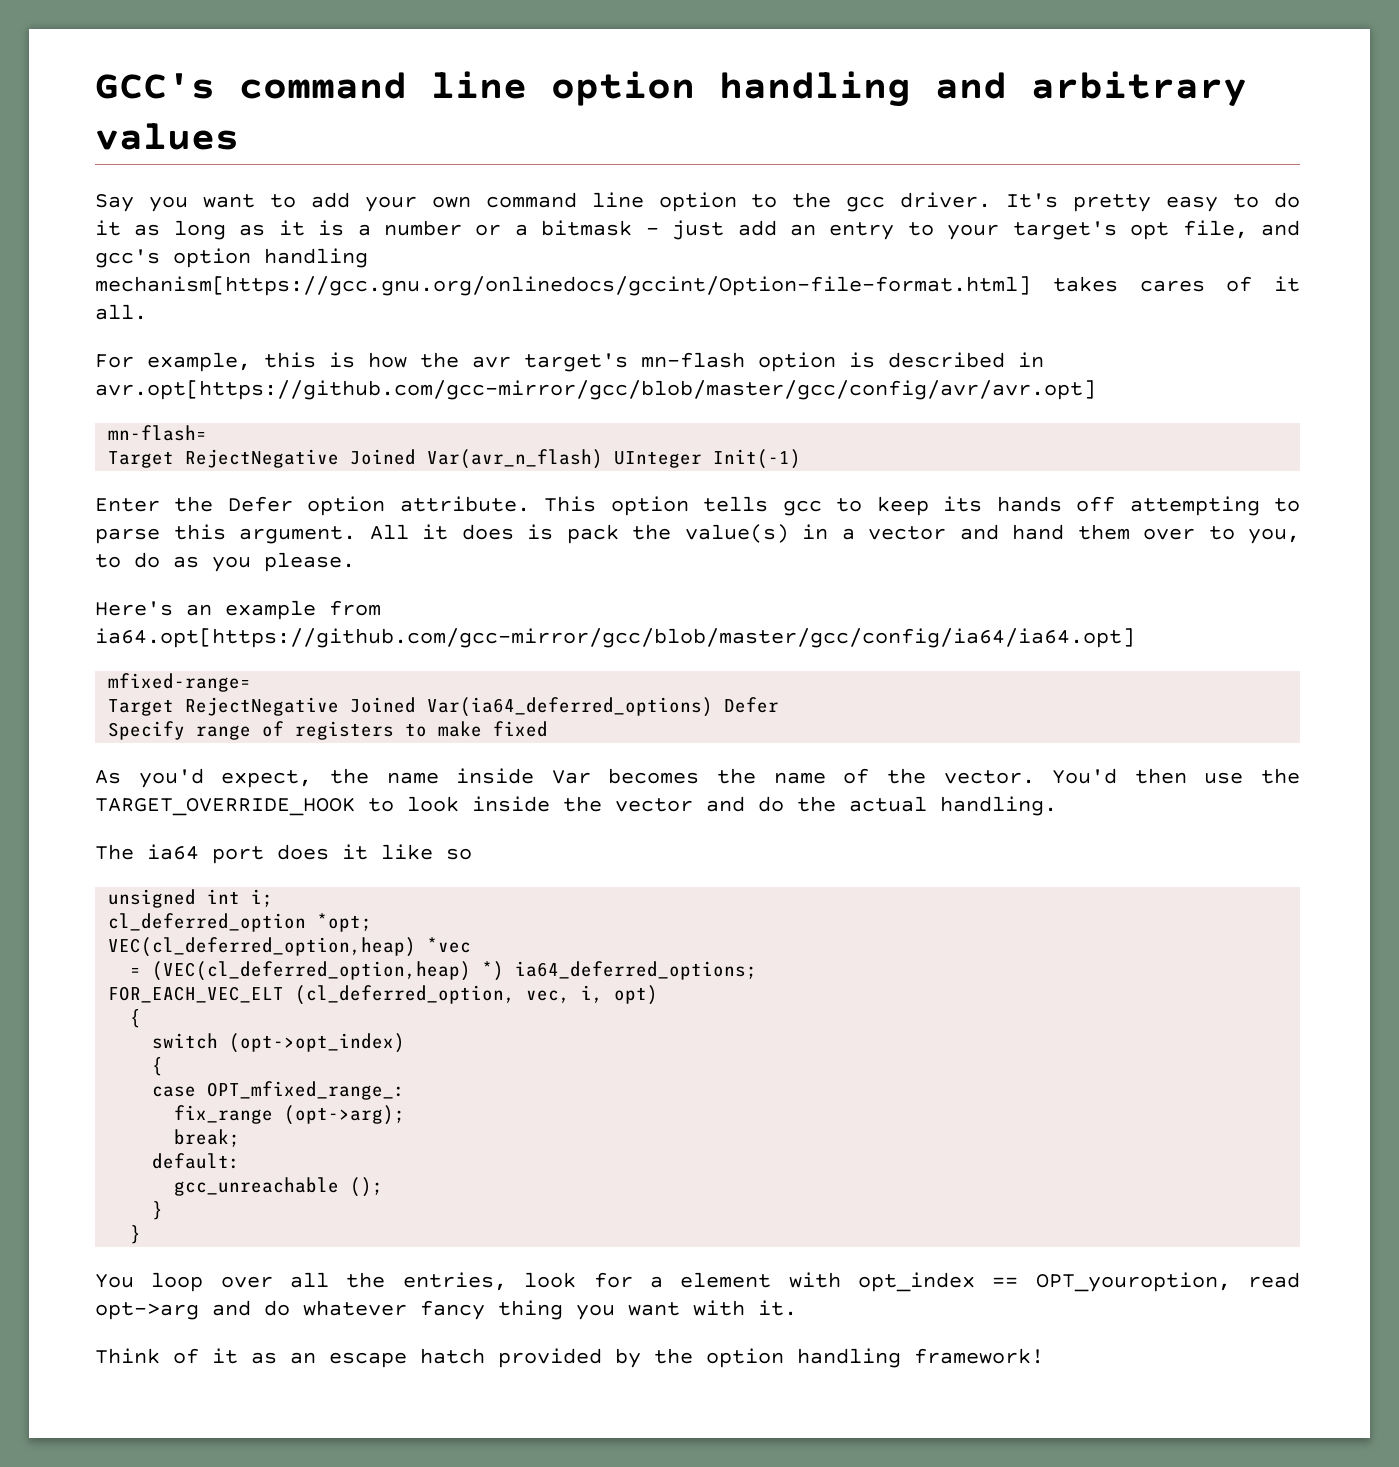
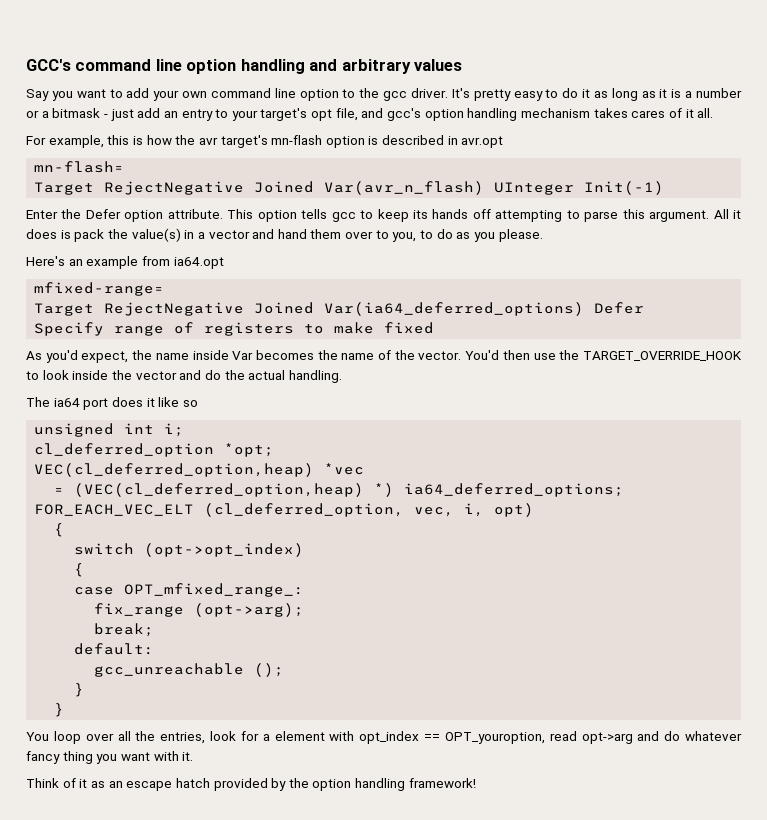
[95,276,1031,296] mechanism[https://gcc.gnu.org/onlinedocs/gccint/Option-file-format.html] -> [520,108,590,118] mechanism
[95,380,1096,400] avr.opt[https://github.com/gcc-mirror/gcc/blob/master/gcc/config/avr/avr.opt] -> [461,136,504,148] avr.opt
[95,628,1135,648] ia64.opt[https://github.com/gcc-mirror/gcc/blob/master/gcc/config/ia64/ia64.opt] -> [173,257,224,269] ia64.opt

